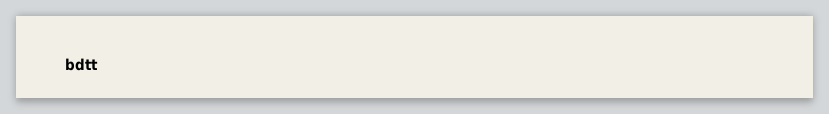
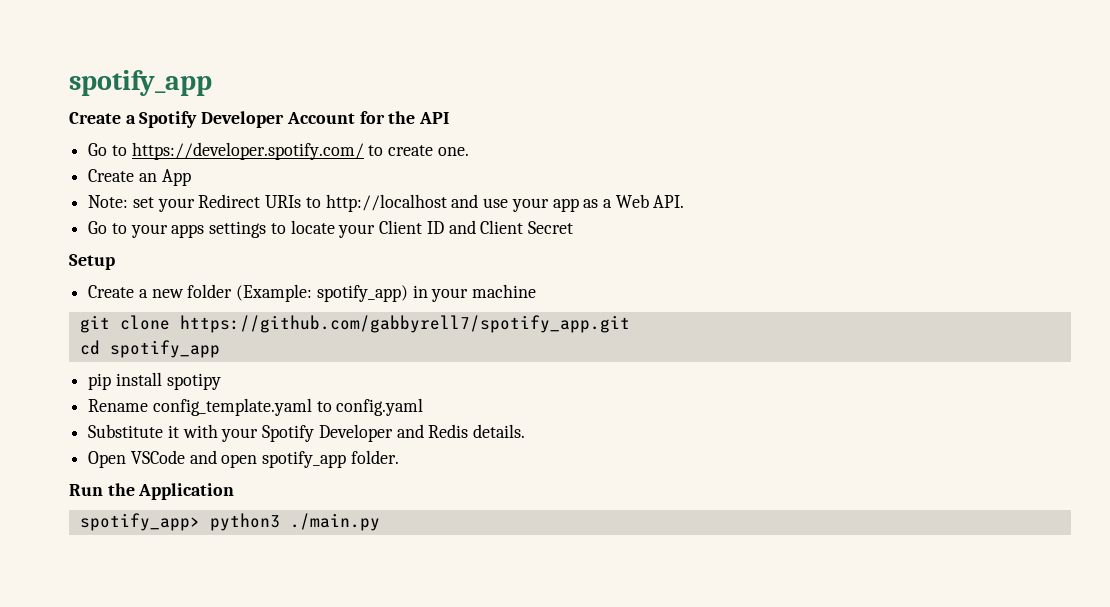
[65,58,98,71] bdtt -> [69,70,212,96] [69,111,450,128] [88,142,469,160] [88,169,191,186] [88,194,685,212] [88,220,573,238] [69,254,115,270] [88,284,537,302] [79,315,630,333] [79,340,220,358] [88,372,221,390] [88,398,424,416] [88,424,526,442] [88,450,399,468] [69,483,235,500] [79,513,380,531] spotify_app // Create a Spotify Developer Account for the API // Go to https://developer.spotify.com/ to create one. // Create an App // Note: set your Redirect URIs to http://localhost and use your app as a Web API. // Go to your apps settings to locate your Client ID and Client Secret // Setup // Create a new folder (Example: spotify_app) in your machine // git clone https://github.com/gabbyrell7/spotify_app.git // cd spotify_app // pip install spotipy // Rename config_template.yaml to config.yaml // Substitute it with your Spotify Developer and Redis details. // Open VSCode and open spotify_app folder. // Run the Application // spotify_app> python3 ./main.py

